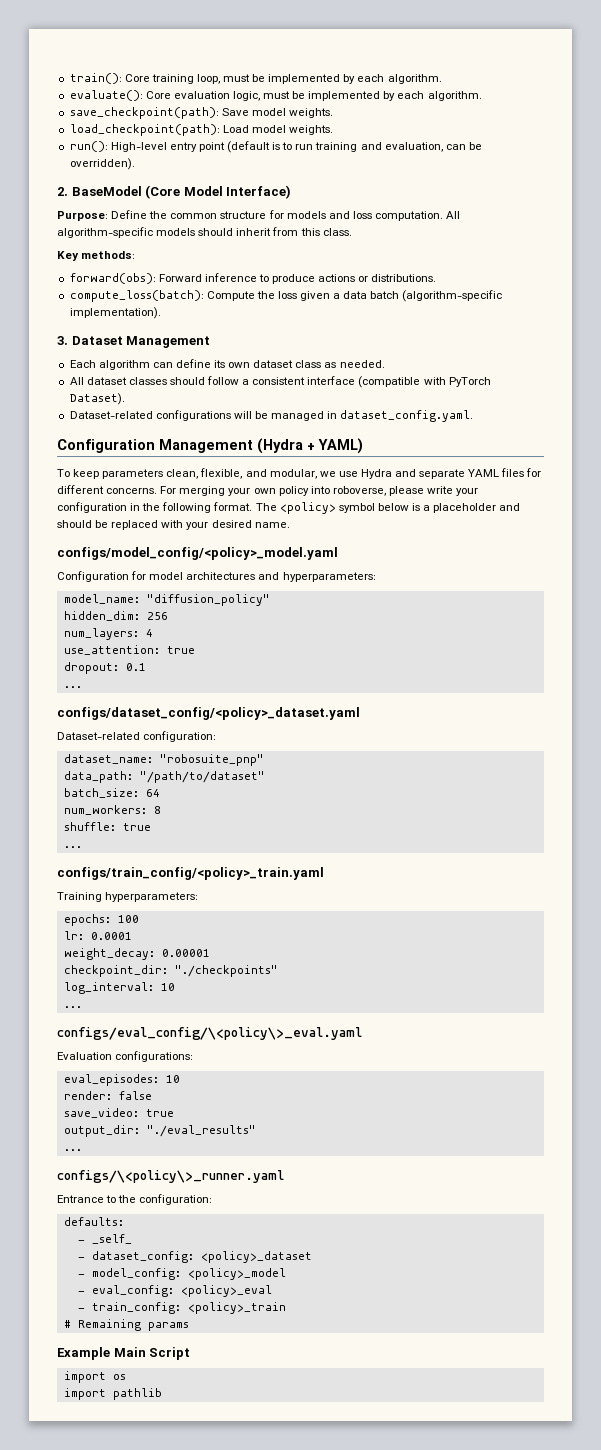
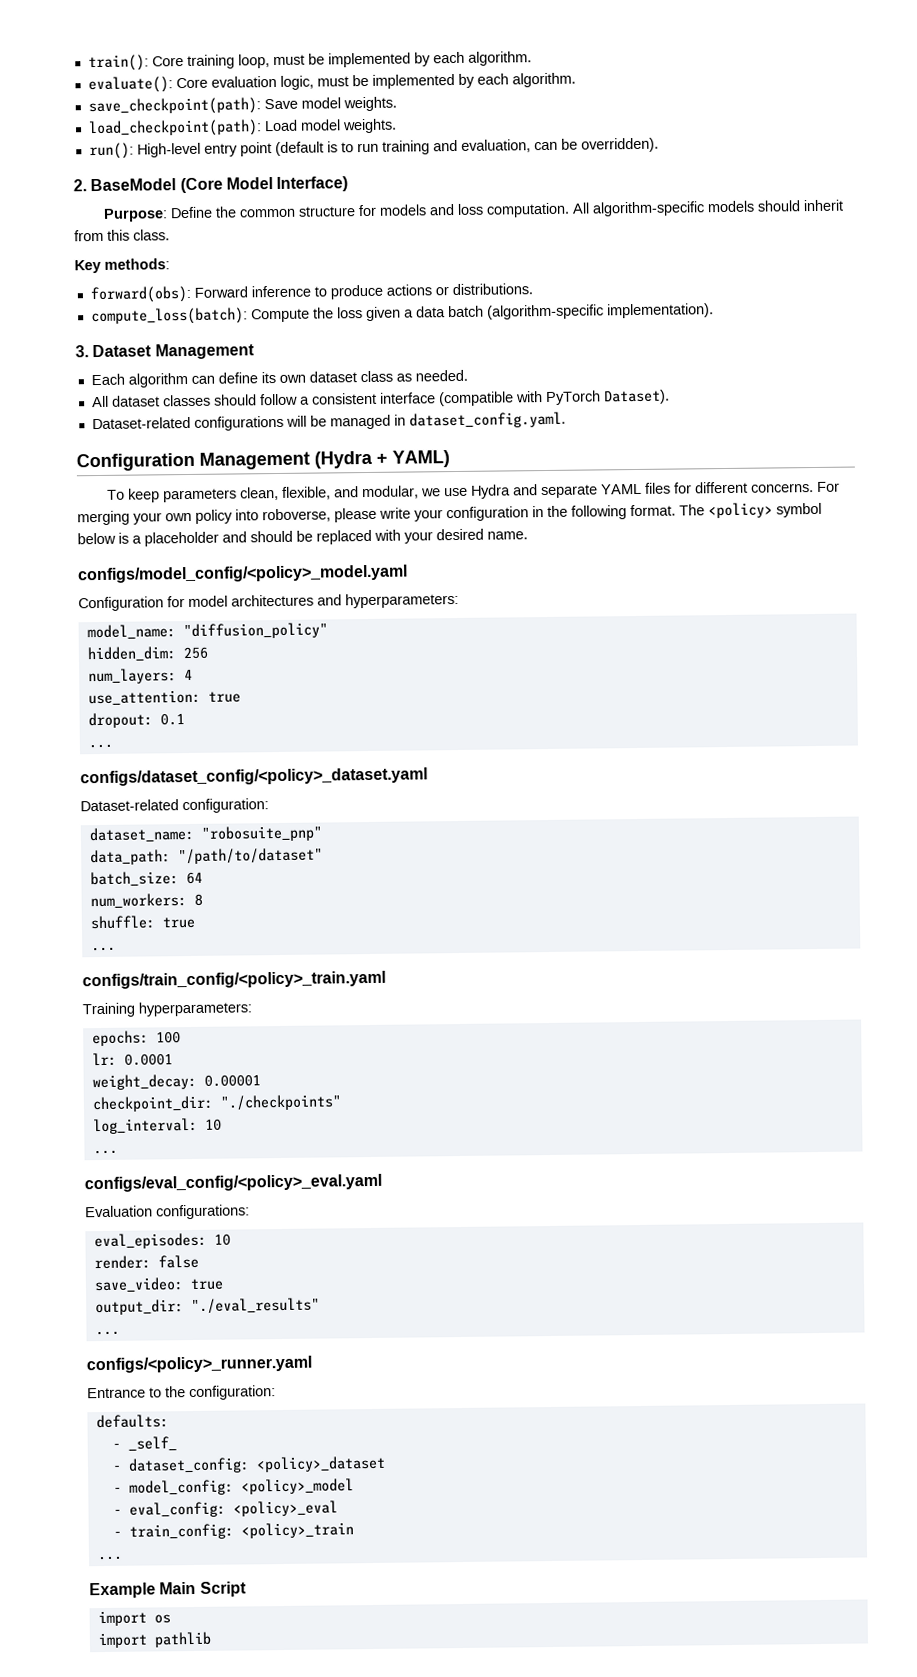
[57,1027,362,1040] configs/eval_config/\<policy\>_eval.yaml -> [84,1173,382,1193] configs/eval_config/<policy>_eval.yaml
[57,1170,284,1183] configs/\<policy\>_runner.yaml -> [86,1355,312,1374] configs/<policy>_runner.yaml
[63,1319,189,1331] # Remaining params -> [96,1555,123,1561] ...

